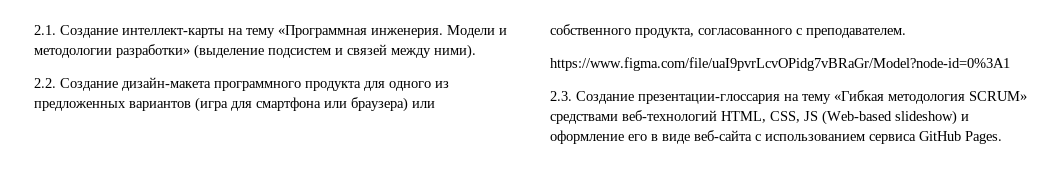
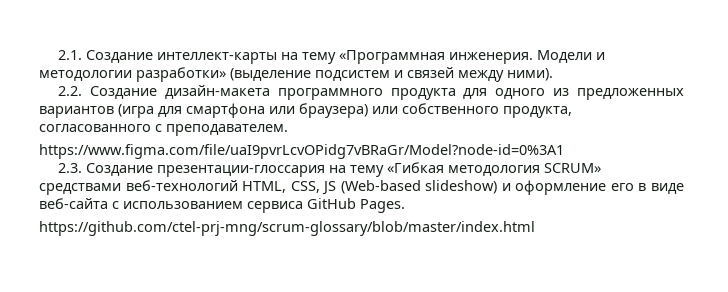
(1002, 137) none -> [39,221,535,236] // https://github.com/ctel-prj-mng/scrum-glossary/blob/master/index.html

